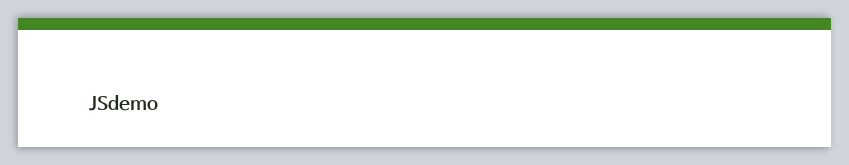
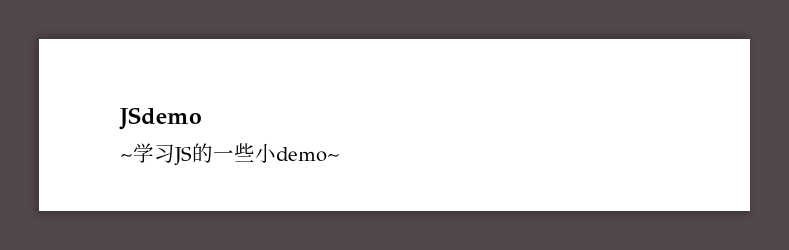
(158, 103) none -> [120,143,340,166] // ~学习JS的一些小demo~

